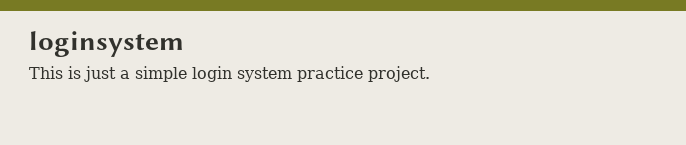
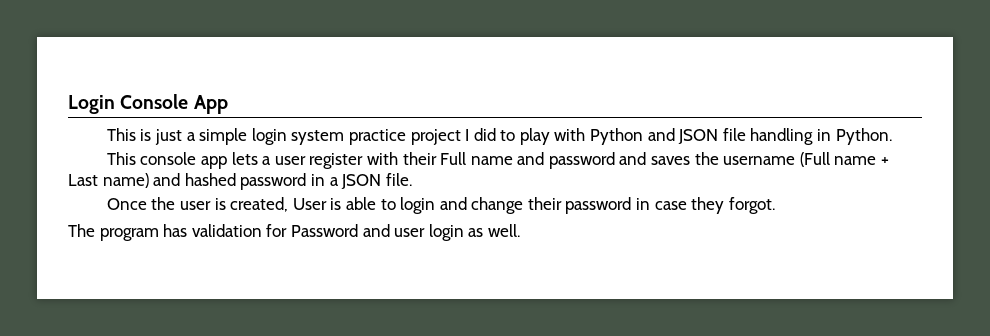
[29,31,184,57] loginsystem -> [68,94,228,114] Login Console App
[368,66,430,82] project. -> [410,128,892,145] [106,152,890,169] [68,173,412,190] [106,197,775,214] [68,224,520,241] project I did to play with Python and JSON file handling in Python. // This console app lets a user register with their Full name and password and saves the username (Full name + Last name) and hashed password in a JSON file. // Once the user is created, User is able to login and change their password in case they forgot. // The program has validation for Password and user login as well.

